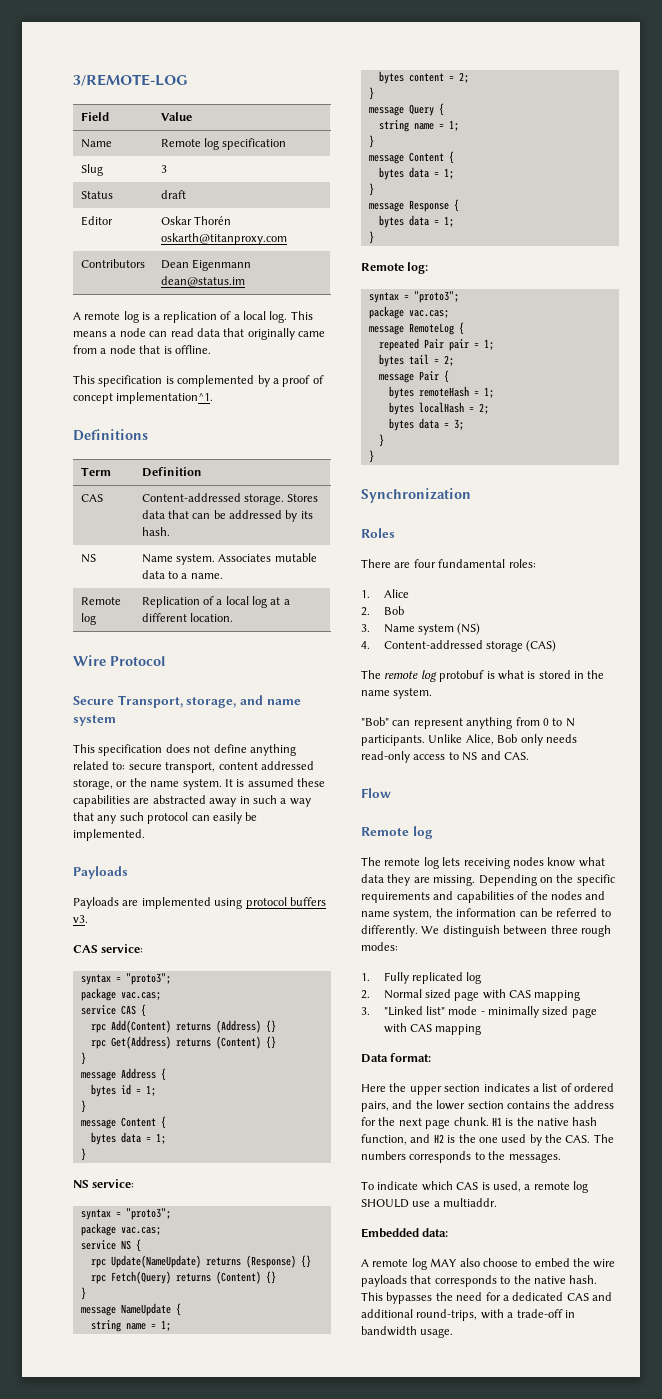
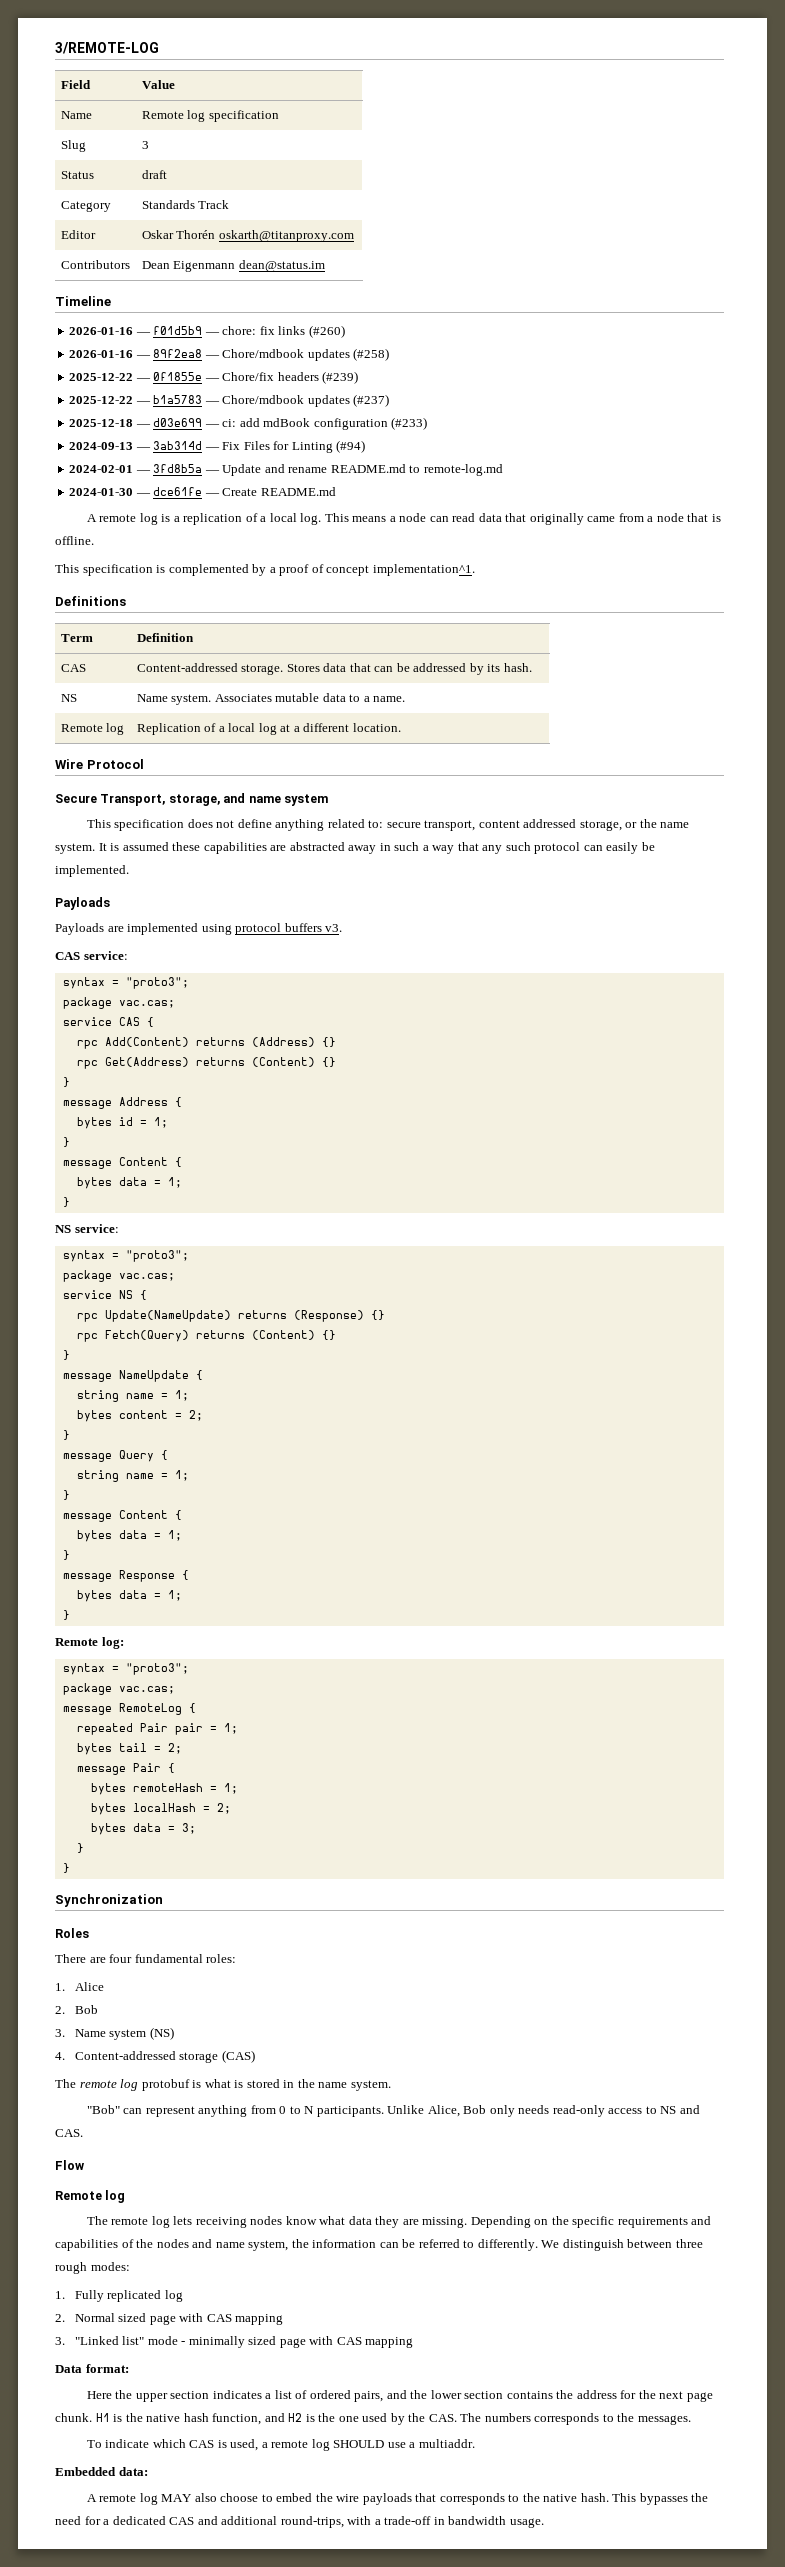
(186, 194) none -> [60,201,111,212] [141,200,230,209] // Category | Standards Track
(245, 281) none -> [55,296,111,306] [69,325,345,338] [69,348,390,361] [69,371,359,384] [69,394,390,407] [69,417,428,430] [69,440,366,453] [69,464,503,476] [69,487,336,496] // Timeline // 2026-01-16 — f01d5b9 — chore: fix links (#260) // 2026-01-16 — 89f2ea8 — Chore/mdbook updates (#258) // 2025-12-22 — 0f1855e — Chore/fix headers (#239) // 2025-12-22 — b1a5783 — Chore/mdbook updates (#237) // 2025-12-18 — d03e699 — ci: add mdBook configuration (#233) // 2024-09-13 — 3ab314d — Fix Files for Linting (#94) // 2024-02-01 — 3fd8b5a — Update and rename README.md to remote-log.md // 2024-01-30 — dce61fe — Create README.md

